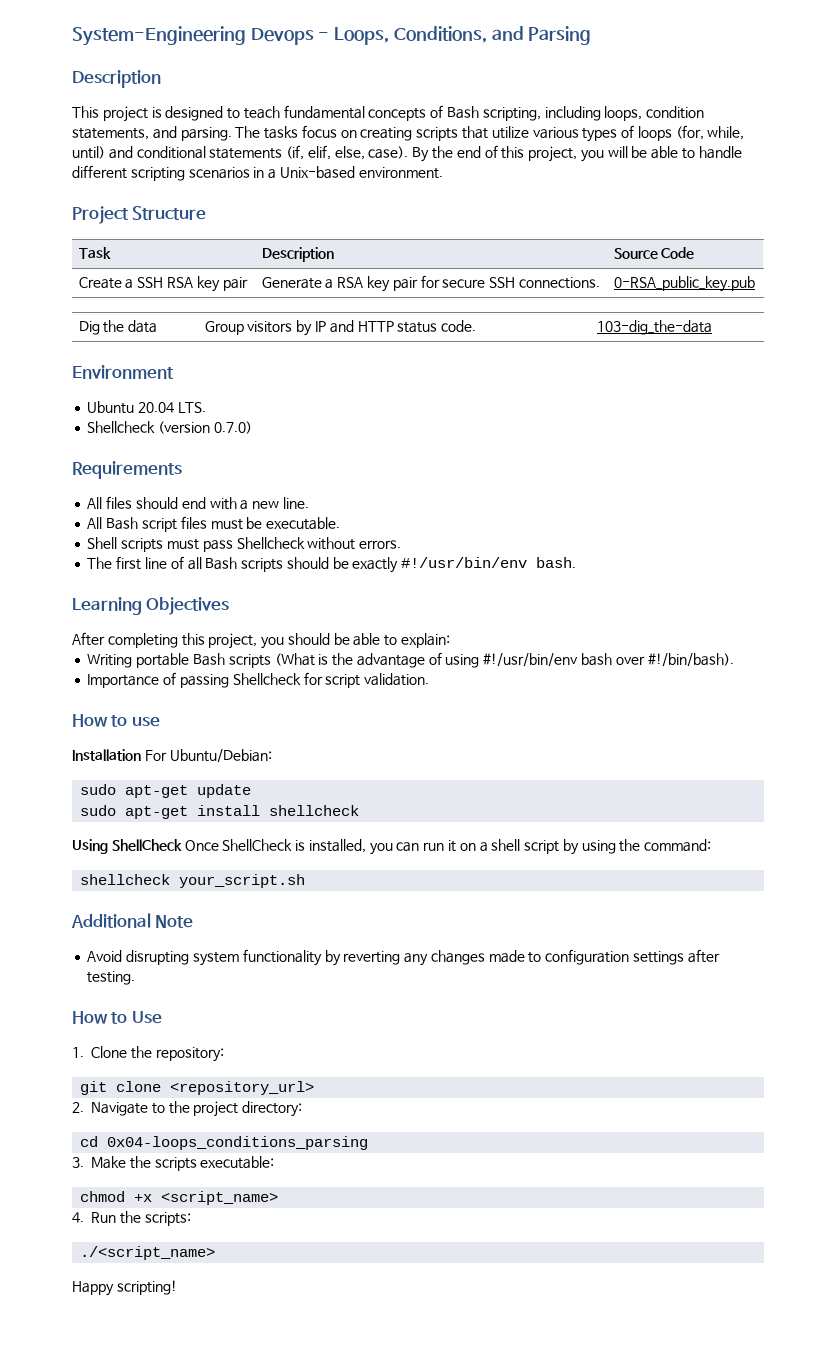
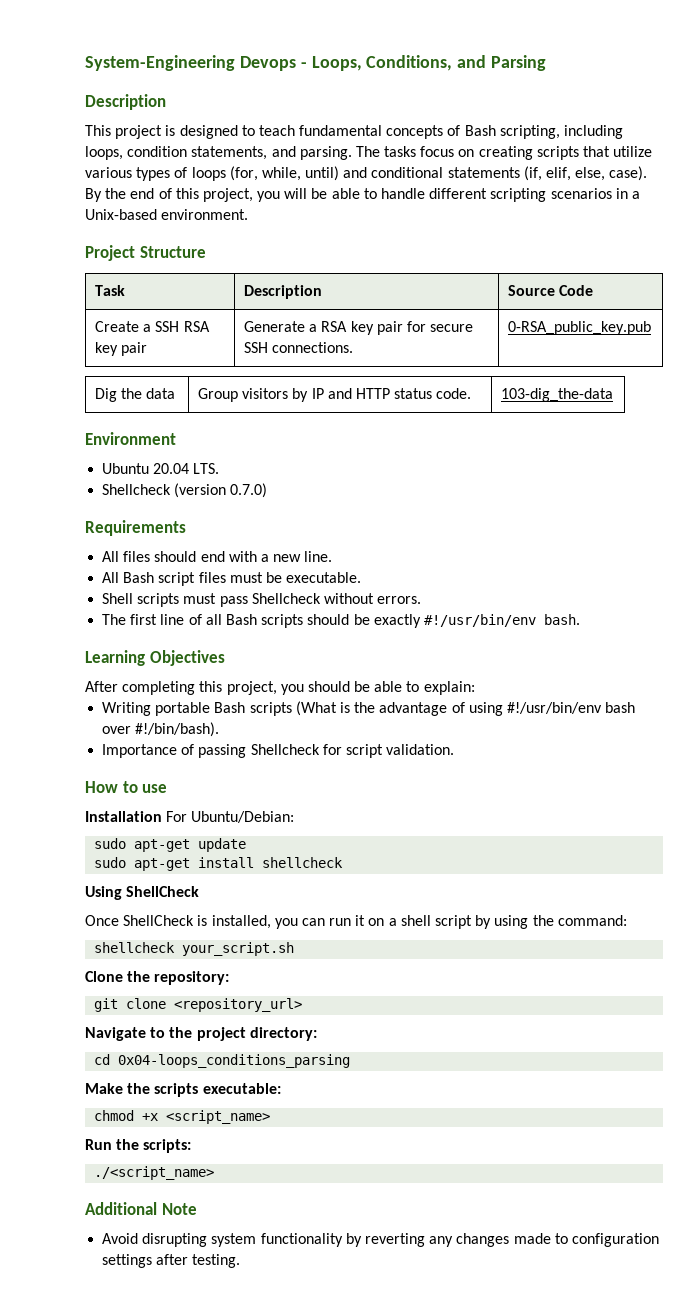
(182, 845) none -> (200, 891) //
(306, 881) none -> [85,971,230,985] [94,998,303,1012] [85,1027,317,1041] [94,1054,351,1068] [85,1083,281,1097] [94,1110,271,1124] [85,1139,192,1153] [94,1166,215,1180] // Clone the repository: // git clone <repository_url> // Navigate to the project directory: // cd 0x04-loops_conditions_parsing // Make the scripts executable: // chmod +x <script_name> // Run the scripts: // ./<script_name>
[72,1011,162,1024] [72,1046,224,1062] [80,1081,315,1095] [72,1101,303,1117] [80,1136,369,1150] [72,1156,275,1171] [80,1191,279,1205] [72,1211,191,1226] [80,1246,216,1260] [72,1280,177,1296] // How to Use // 1. Clone the repository: // git clone <repository_url> // 2. Navigate to the project directory: // cd 0x04-loops_conditions_parsing // 3. Make the scripts executable: // chmod +x <script_name> // 4. Run the scripts: // ./<script_name> // Happy scripting! -> (241, 1261) none

